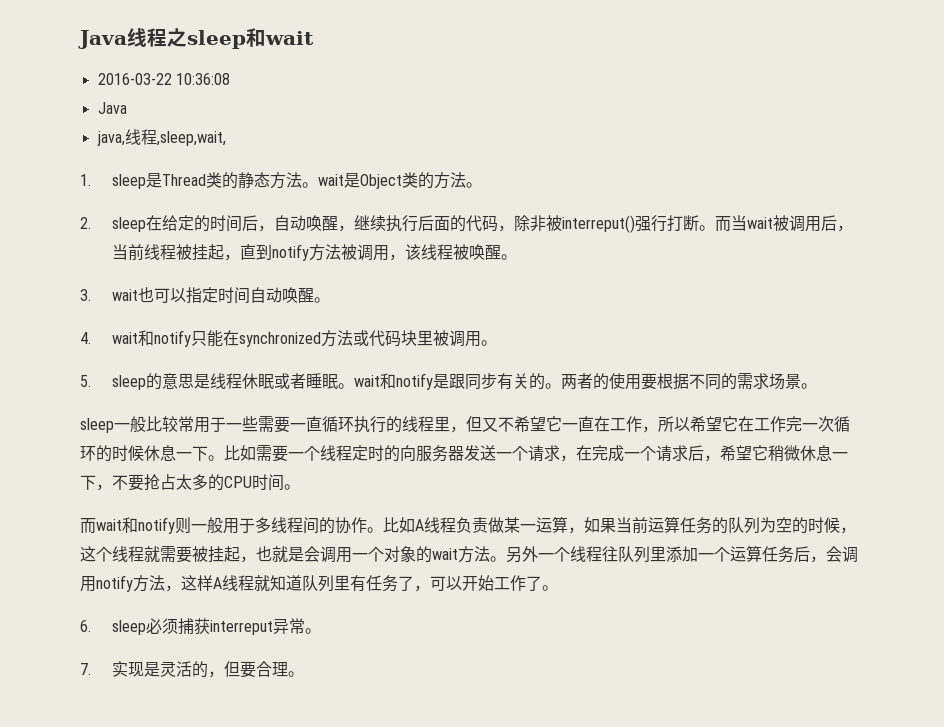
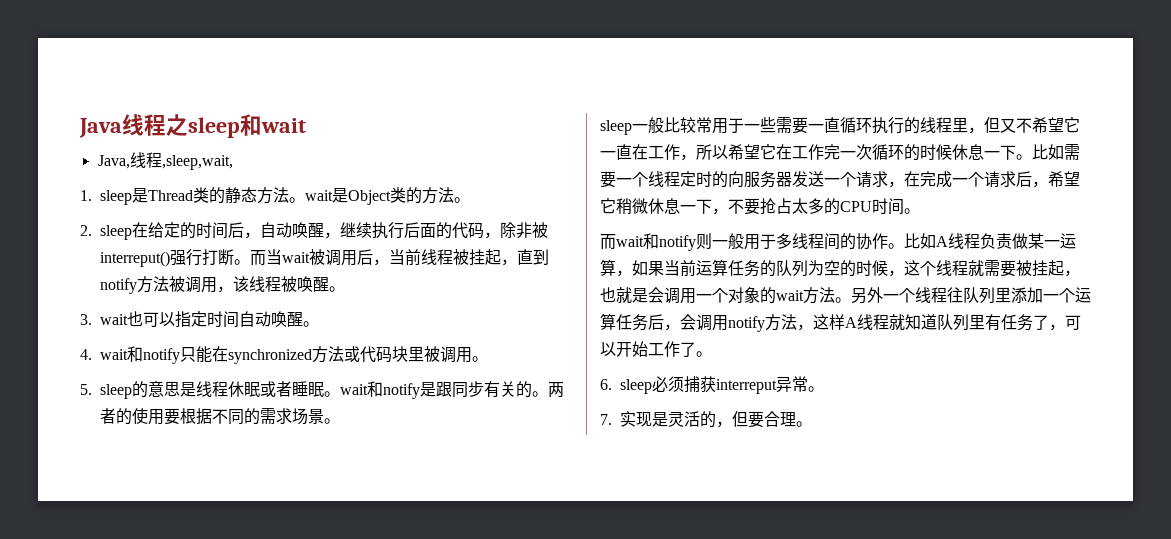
[97,73,230,85] [97,102,127,114] [96,131,125,146] 2016-03-22 10:36:08 // Java // java, -> [97,155,130,169] Java,

